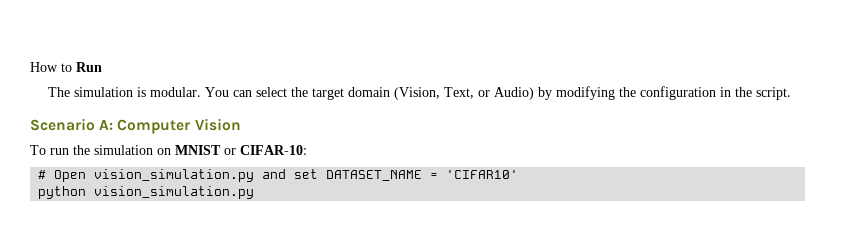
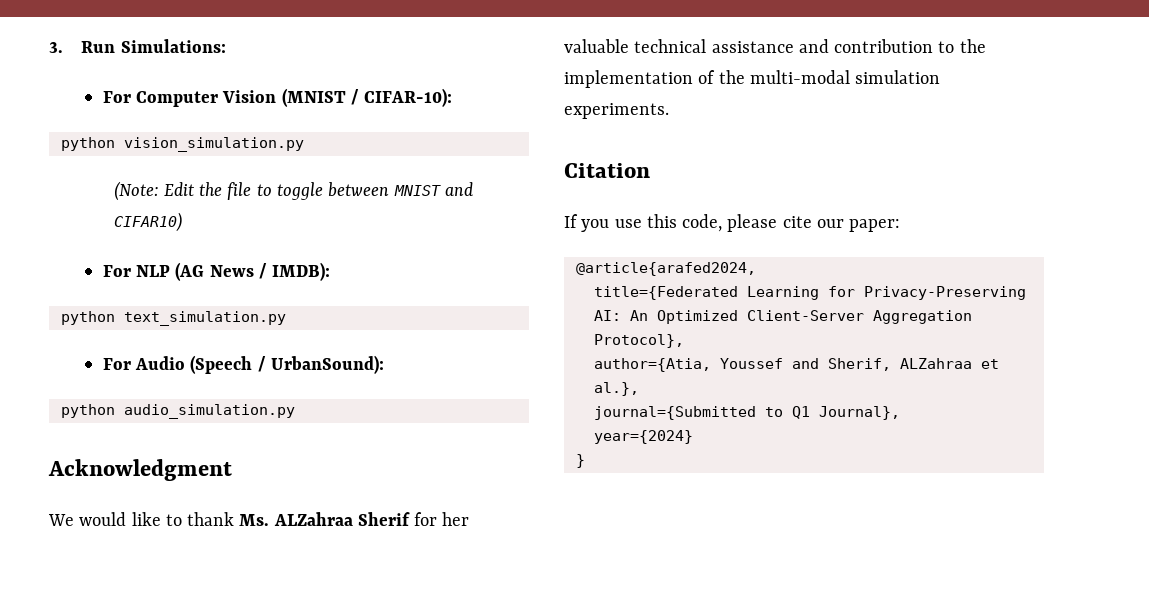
[30,62,72,72] How to -> [49,42,63,53] 3.
[48,86,792,100] [30,118,241,134] [30,145,307,155] [38,169,519,182] [38,186,255,199] // The simulation is modular. You can select the target domain (Vision, Text, or Audio) by modifying the configuration in the script. // Scenario A: Computer Vision // To run the simulation on MNIST or CIFAR-10: // # Open vision_simulation.py and set DATASET_NAME = 'CIFAR10' // python vision_simulation.py -> [120,39,226,53] [102,88,453,107] [60,137,304,152] [113,181,473,201] [113,212,182,232] [102,262,331,281] [60,311,286,326] [102,355,384,374] [60,404,295,419] [48,459,232,481] [48,512,470,526] [564,39,986,53] [564,70,941,88] [564,103,669,119] [564,163,650,178] [564,214,901,232] [575,262,756,276] [593,286,1026,300] [593,310,972,324] [593,334,684,348] [593,358,999,372] [593,382,639,396] [593,406,900,420] [593,430,693,444] [575,454,585,468] Simulations: // For Computer Vision (MNIST / CIFAR-10): // python vision_simulation.py // (Note: Edit the file to toggle between MNIST and CIFAR10) // For NLP (AG News / IMDB): // python text_simulation.py // For Audio (Speech / UrbanSound): // python audio_simulation.py // Acknowledgment // We would like to thank Ms. ALZahraa Sherif for her valuable technical assistance and contribution to the implementation of the multi-modal simulation experiments. // Citation // If you use this code, please cite our paper: // @article{arafed2024, // title={Federated Learning for Privacy-Preserving AI: An Optimized Client-Server Aggregation Protocol}, // author={Atia, Youssef and Sherif, ALZahraa et al.}, // journal={Submitted to Q1 Journal}, // year={2024} // }

